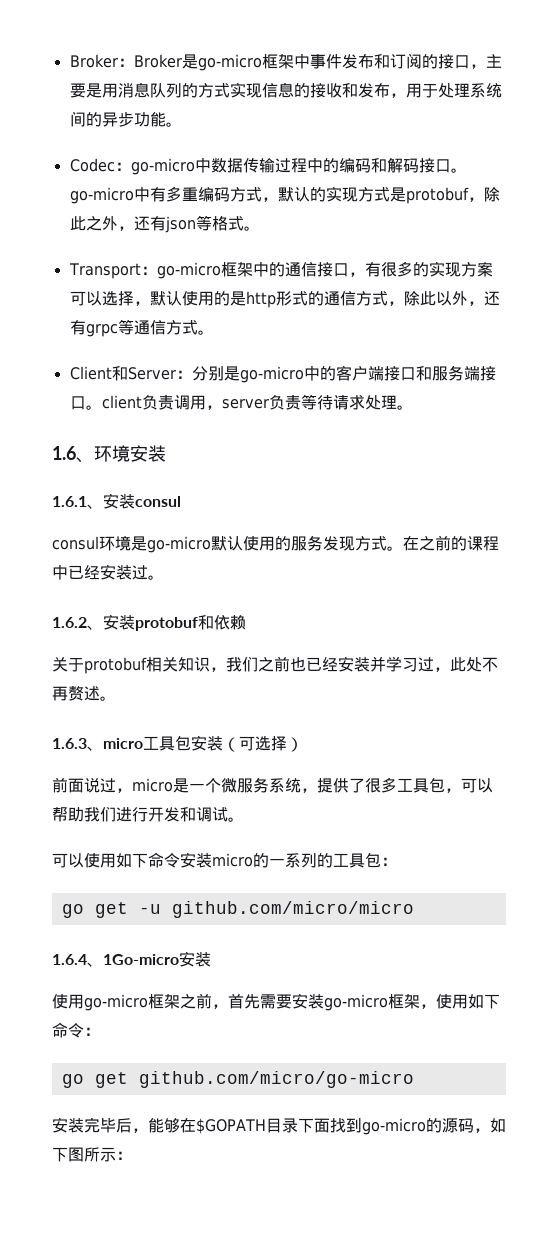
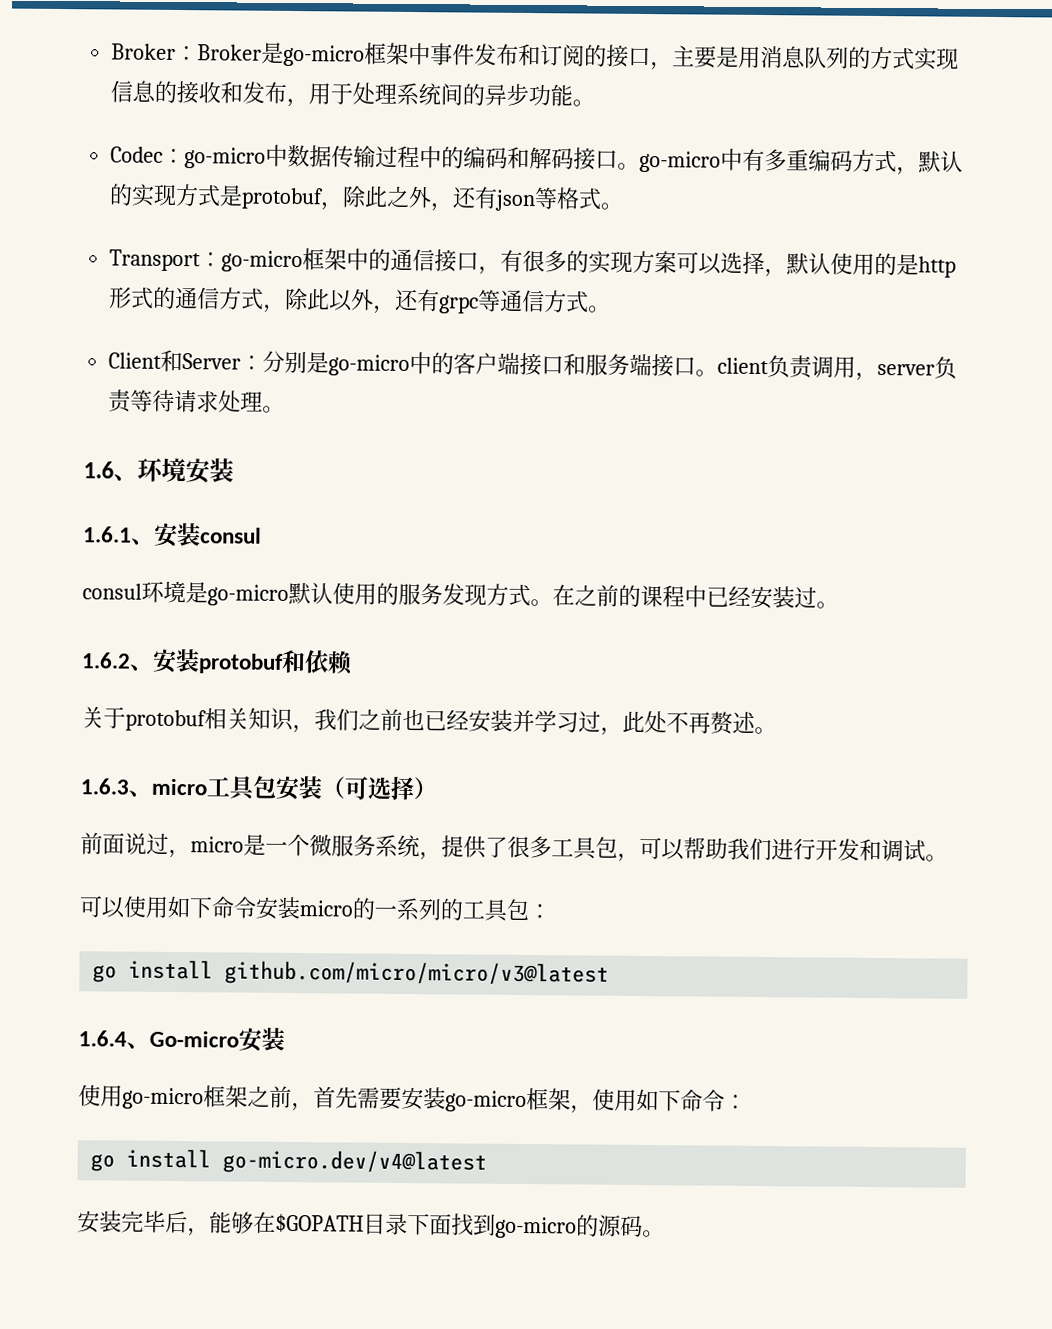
[94,901,414,918] get -u github.com/micro/micro -> [128,959,610,987] install github.com/micro/micro/v3@latest
[103,954,179,965] 1Go-micro -> [149,1030,239,1048] Go-micro
[94,1071,414,1088] get github.com/micro/go-micro -> [126,1148,488,1175] install go-micro.dev/v4@latest
[473,1118,506,1133] [52,1147,132,1162] ，如下图所示： -> [642,1230,665,1238] 。

